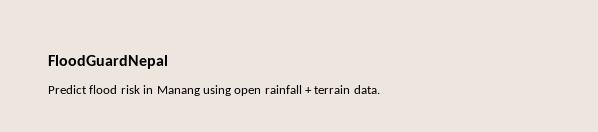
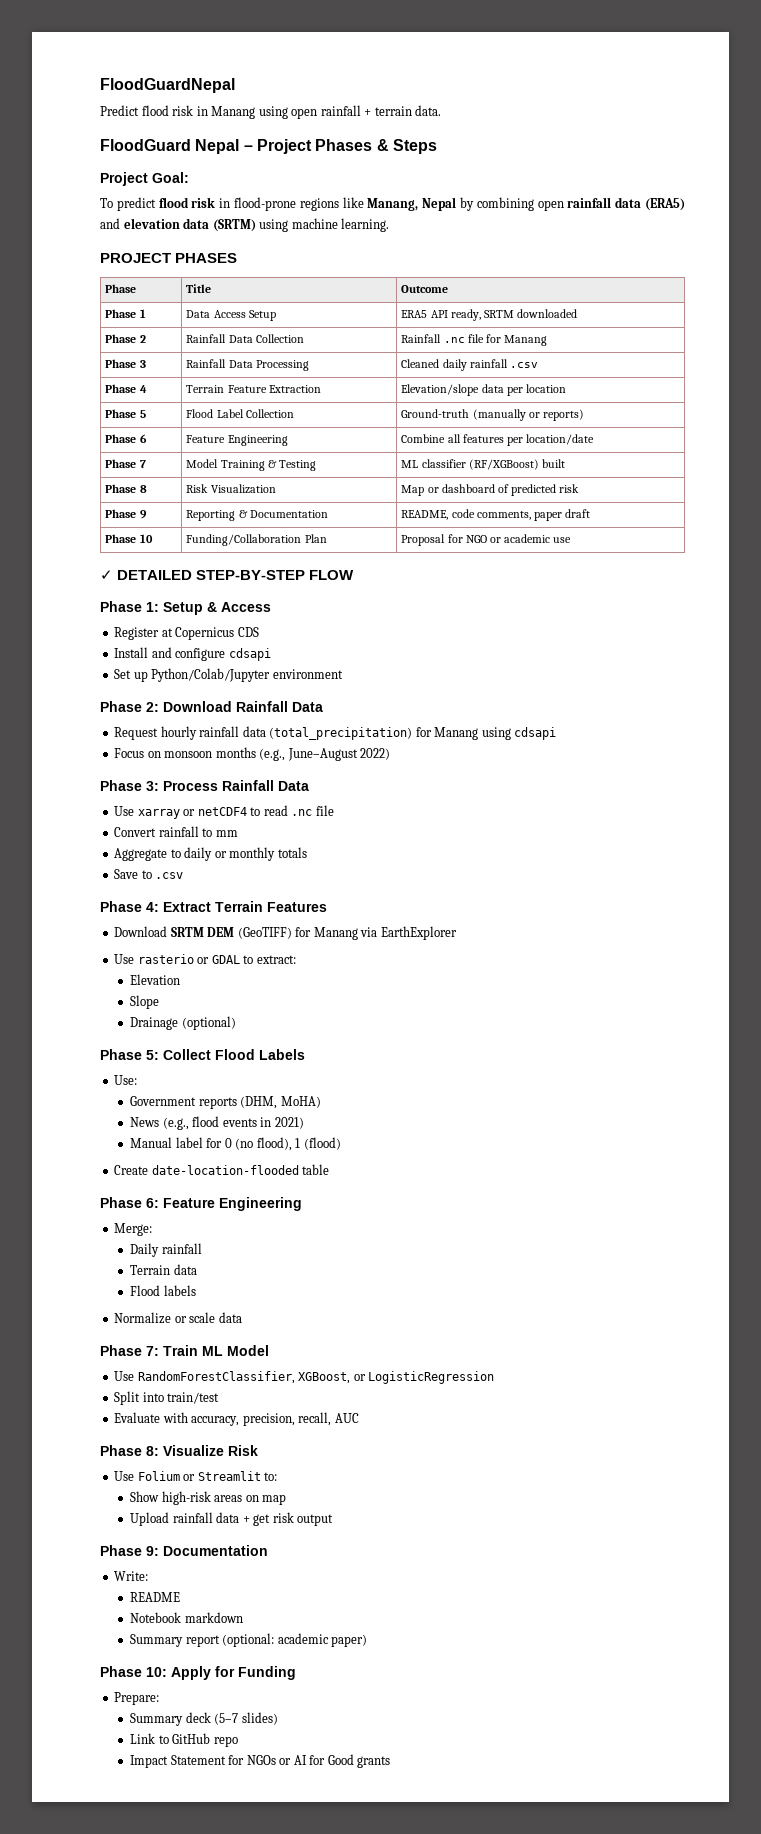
(380, 89) none -> [100,139,437,154] [100,172,189,186] [100,197,685,211] [100,218,390,232] [100,253,238,263] [105,284,137,293] [186,284,212,293] [401,285,449,293] [105,309,146,318] [186,310,276,321] [401,309,577,321] [105,334,146,343] [186,334,304,343] [401,334,547,346] [105,359,146,368] [186,359,309,371] [401,359,538,371] [105,384,147,393] [186,385,321,393] [401,384,566,396] [105,409,146,418] [186,409,294,418] [401,409,584,421] [105,434,147,443] [186,435,288,446] [401,434,594,446] [105,459,146,468] [186,459,316,471] [401,459,565,470] [105,484,147,493] [186,484,276,494] [401,484,579,496] [105,509,147,519] [186,510,328,521] [401,509,590,521] [105,534,153,543] [186,534,327,546] [401,534,571,546] [100,570,355,580] [100,601,271,615] [114,627,259,640] [114,647,271,661] [114,668,343,682] [100,701,323,712] [114,726,557,740] [114,747,391,761] [100,780,309,791] [114,805,334,819] [114,826,238,837] [114,847,307,861] [114,869,184,879] [100,901,327,912] [114,926,457,940] [114,954,296,964] [130,974,181,985] [130,995,160,1009] [130,1016,236,1030] [100,1049,305,1060] [114,1075,138,1085] [130,1096,321,1109] [130,1116,304,1130] [130,1137,341,1151] [114,1164,330,1175] [100,1197,302,1211] [114,1223,153,1236] [130,1243,202,1257] [130,1264,197,1275] [130,1285,196,1296] [114,1312,242,1324] [100,1345,269,1356] [114,1371,495,1384] [114,1391,220,1405] [114,1412,359,1426] [100,1445,258,1456] [114,1471,278,1481] [130,1491,287,1505] [130,1512,334,1526] [100,1545,268,1556] [114,1571,149,1581] [130,1592,181,1602] [130,1612,243,1623] [130,1633,368,1647] [100,1666,296,1680] [114,1692,160,1705] [130,1712,278,1726] [130,1733,238,1747] [130,1754,391,1768] // FloodGuard Nepal – Project Phases & Steps // Project Goal: // To predict flood risk in flood-prone regions like Manang, Nepal by combining open rainfall data (ERA5) and elevation data (SRTM) using machine learning. // PROJECT PHASES // Phase | Title | Outcome // Phase 1 | Data Access Setup | ERA5 API ready, SRTM downloaded // Phase 2 | Rainfall Data Collection | Rainfall .nc file for Manang // Phase 3 | Rainfall Data Processing | Cleaned daily rainfall .csv // Phase 4 | Terrain Feature Extraction | Elevation/slope data per location // Phase 5 | Flood Label Collection | Ground-truth (manually or reports) // Phase 6 | Feature Engineering | Combine all features per location/date // Phase 7 | Model Training & Testing | ML classifier (RF/XGBoost) built // Phase 8 | Risk Visualization | Map or dashboard of predicted risk // Phase 9 | Reporting & Documentation | README, code comments, paper draft // Phase 10 | Funding/Collaboration Plan | Proposal for NGO or academic use // ✓ DETAILED STEP-BY-STEP FLOW // Phase 1: Setup & Access // Register at Copernicus CDS // Install and configure cdsapi // Set up Python/Colab/Jupyter environment // Phase 2: Download Rainfall Data // Request hourly rainfall data (total_precipitation) for Manang using cdsapi // Focus on monsoon months (e.g., June–August 2022) // Phase 3: Process Rainfall Data // Use xarray or netCDF4 to read .nc file // Convert rainfall to mm // Aggregate to daily or monthly totals // Save to .csv // Phase 4: Extract Terrain Features // Download SRTM DEM (GeoTIFF) for Manang via EarthExplorer // Use rasterio or GDAL to extract: // Elevation // Slope // Drainage (optional) // Phase 5: Collect Flood Labels // Use: // Government reports (DHM, MoHA) // News (e.g., flood events in 2021) // Manual label for 0 (no flood), 1 (flood) // Create date-location-flooded table // Phase 6: Feature Engineering // Merge: // Daily rainfall // Terrain data // Flood labels // Normalize or scale data // Phase 7: Train ML Model // Use RandomForestClassifier, XGBoost, or LogisticRegression // Split into train/test // Evaluate with accuracy, precision, recall, AUC // Phase 8: Visualize Risk // Use Folium or Streamlit to: // Show high-risk areas on map // Upload rainfall data + get risk output // Phase 9: Documentation // Write: // README // Notebook markdown // Summary report (optional: academic paper) // Phase 10: Apply for Funding // Prepare: // Summary deck (5–7 slides) // Link to GitHub repo // Impact Statement for NGOs or AI for Good grants

